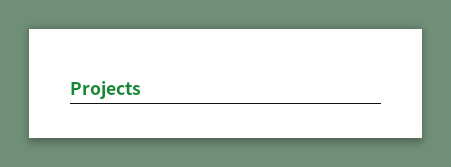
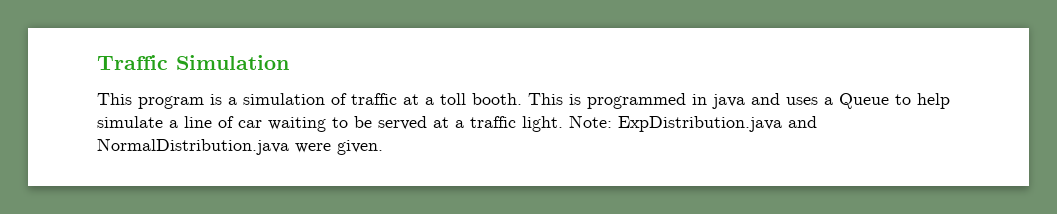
[70,81,141,99] Projects -> [97,55,289,70] [97,93,950,109] [97,115,817,132] [97,138,383,155] Traffic Simulation // This program is a simulation of traffic at a toll booth. This is programmed in java and uses a Queue to help simulate a line of car waiting to be served at a traffic light. Note: ExpDistribution.java and NormalDistribution.java were given.

